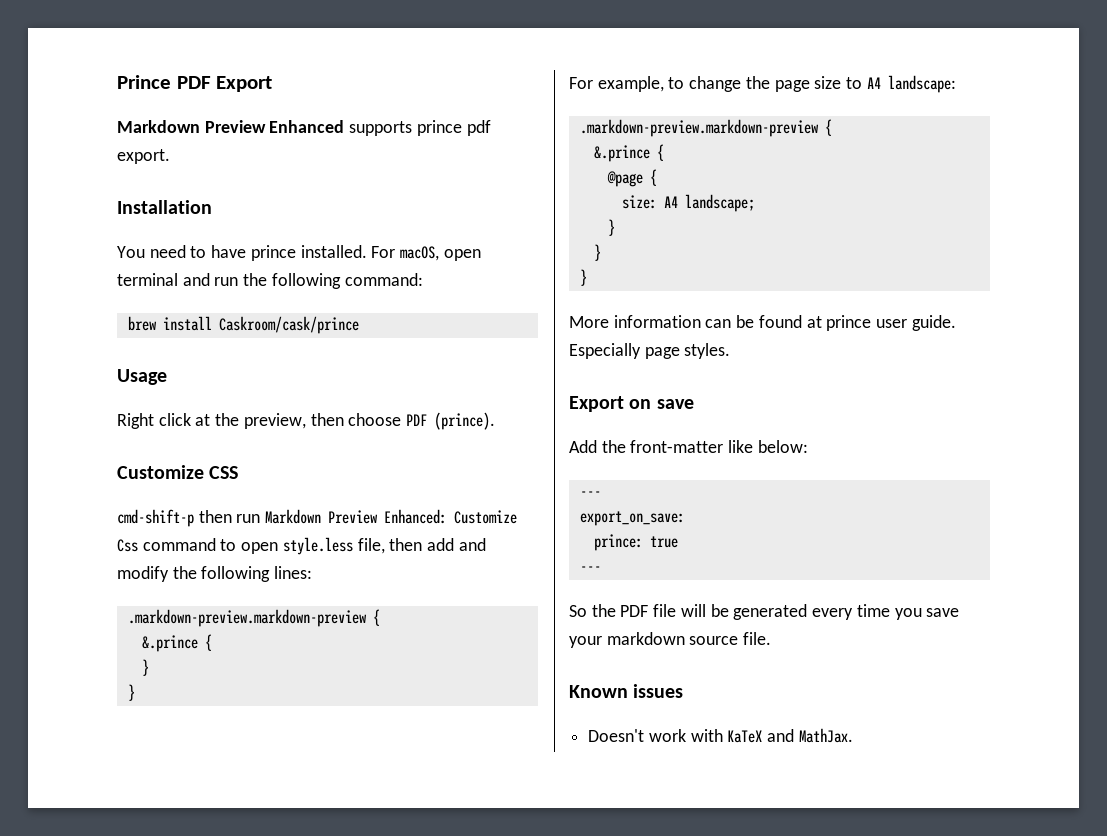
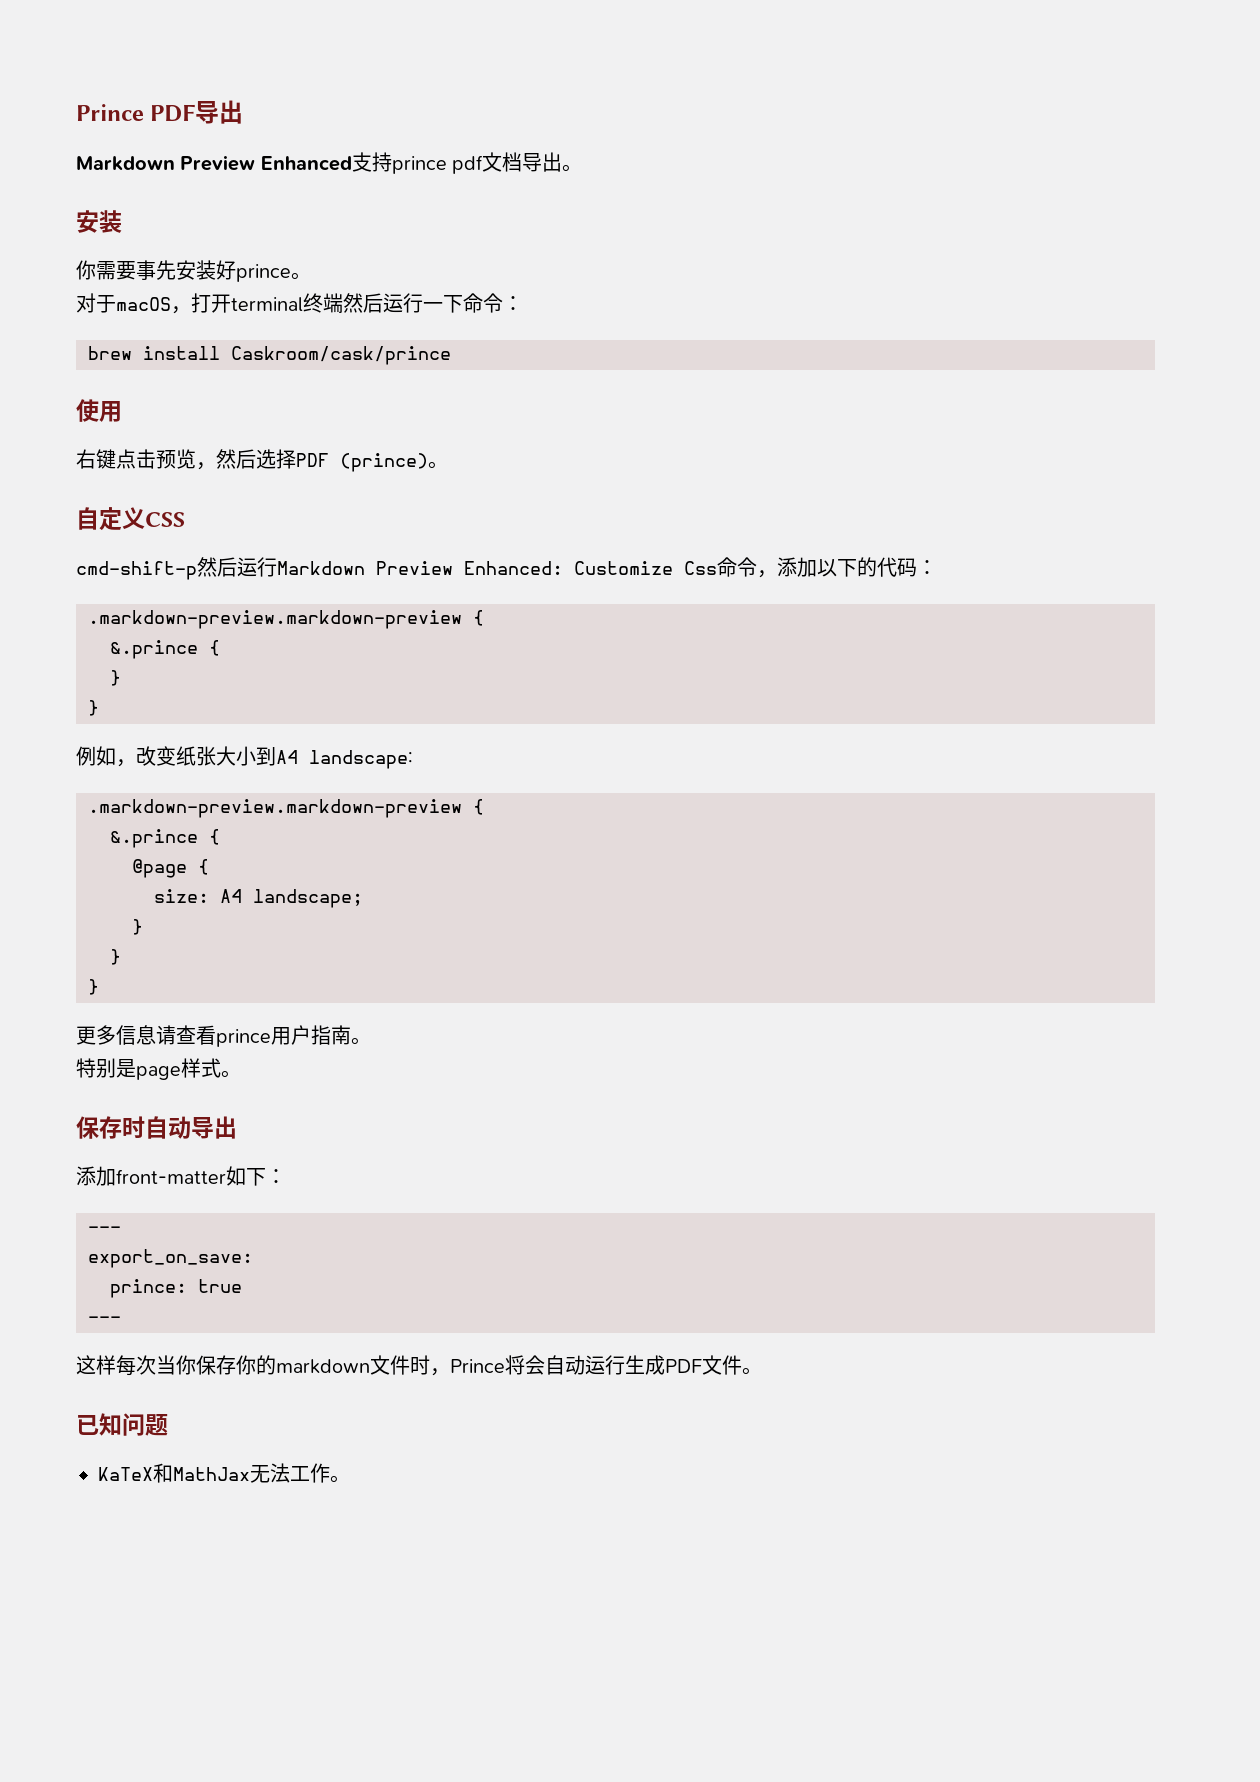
[216,76,273,92] Export -> [195,100,244,124] 导出
[349,121,413,136] supports -> [351,152,392,172] 支持
[117,149,170,164] [117,200,212,214] [117,245,481,261] [117,273,423,289] [127,316,359,334] [117,369,167,385] [117,412,496,430] [117,465,204,479] export. // Installation // You need to have prince installed. For macOS, open terminal and run the following command: // brew install Caskroom/cask/prince // Usage // Right click at the preview, then choose PDF (prince). // Customize -> [482,152,583,172] [76,210,122,233] [76,260,311,282] [76,293,523,314] [88,346,451,365] [76,399,122,422] [76,449,448,472] [76,507,145,531] 文档导出。 // 安装 // 你需要事先安装好prince。 // 对于macOS，打开terminal终端然后运行一下命令： // brew install Caskroom/cask/prince // 使用 // 右键点击预览，然后选择PDF (prince)。 // 自定义
[198,510,261,523] then run -> [197,557,277,577] 然后运行
[142,537,486,555] [117,566,313,582] command to open style.less file, then add and modify the following lines: -> [717,557,937,578] 命令，添加以下的代码：
[569,76,863,92] For example, to change the page size to -> [76,746,276,767] 例如，改变纸张大小到
[569,315,956,331] [569,343,731,359] [569,396,694,412] [569,440,808,453] More information can be found at prince user guide. Especially page styles. // Export on save // Add the front-matter like below: -> [76,1025,371,1047] [76,1058,241,1080] [76,1116,237,1139] [76,1166,286,1186] 更多信息请查看prince用户指南。 // 特别是page样式。 // 保存时自动导出 // 添加front-matter如下：
[569,604,960,620] [569,632,772,648] [569,684,684,698] [588,728,853,743] So the PDF file will be generated every time you save your markdown source file. // Known issues // Doesn't work with KaTeX and MathJax. -> [76,1355,762,1376] [76,1413,168,1436] [98,1463,350,1483] 这样每次当你保存你的markdown文件时，Prince将会自动运行生成PDF文件。 // 已知问题 // KaTeX和MathJax无法工作。

